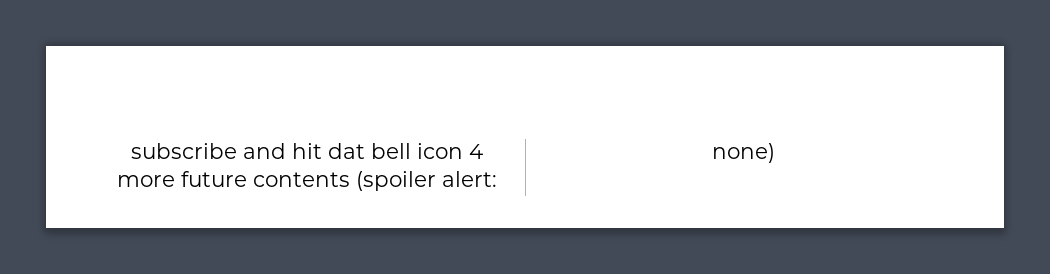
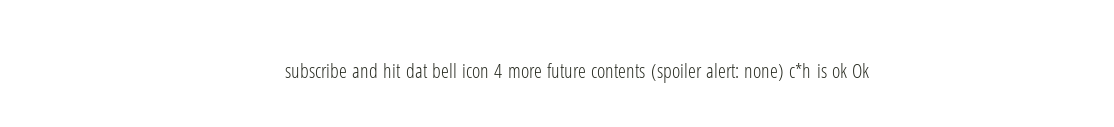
(775, 153) none -> [789,63,870,78] c*h is ok Ok

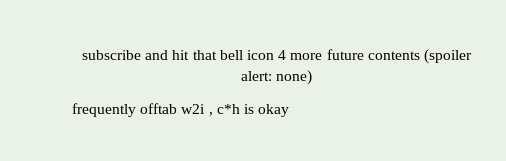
[405,63,428,78] dat -> [192,50,217,60] that
[789,63,870,78] c*h is ok Ok -> [72,103,290,117] // frequently offtab w2i , c*h is okay

